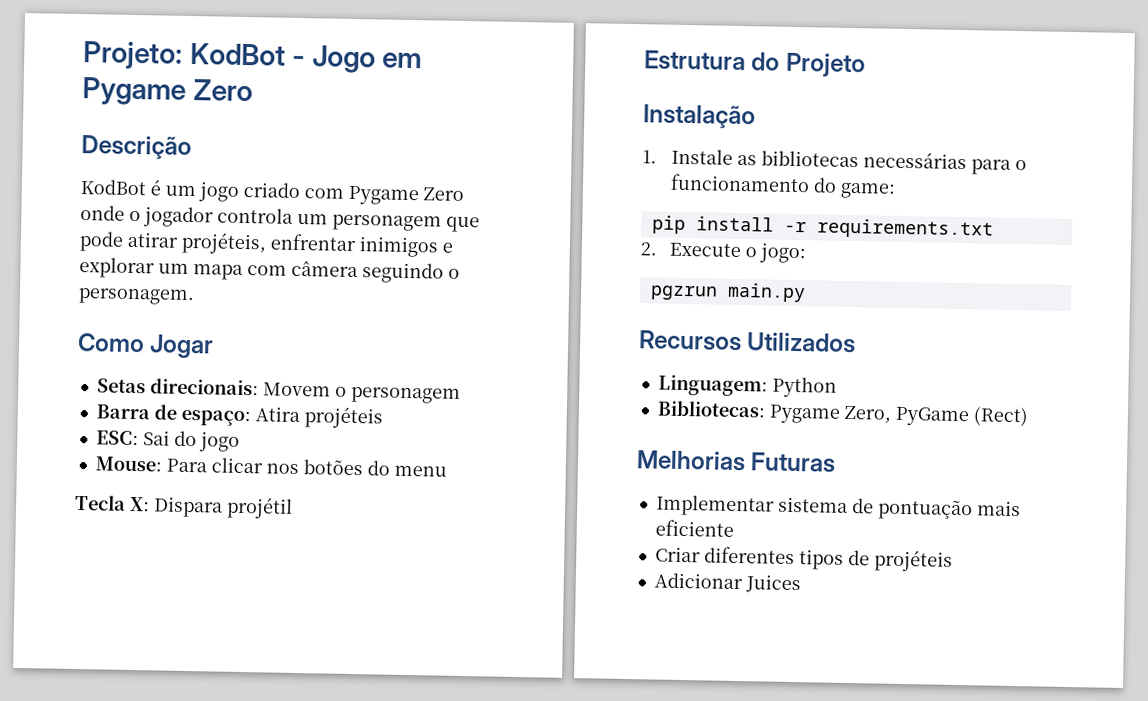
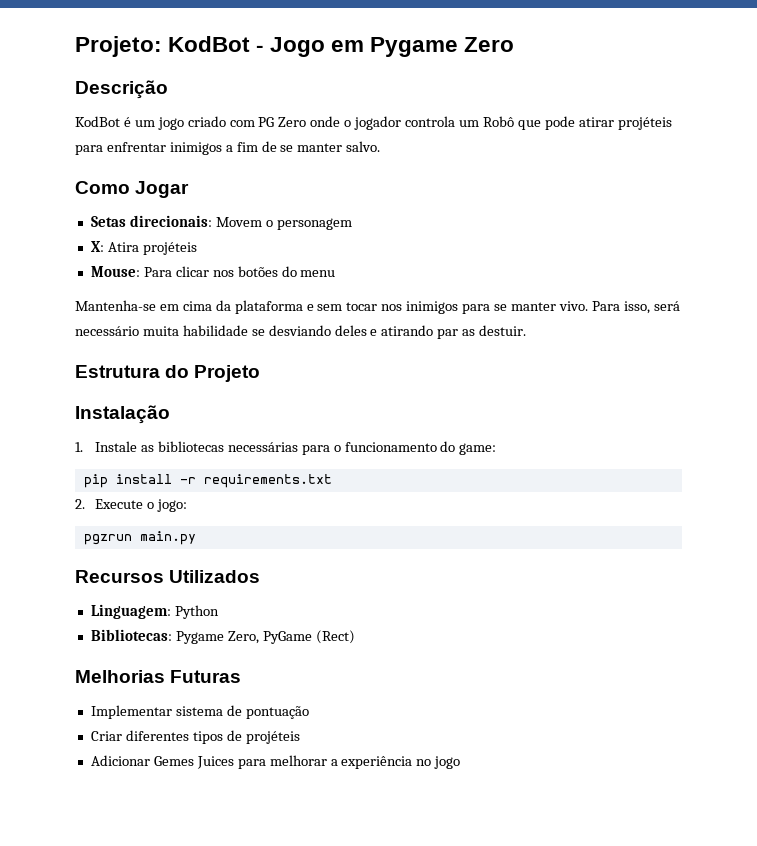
[348,185,419,206] Pygame -> [258,117,275,127] PG
[332,214,442,232] personagem -> [482,116,514,127] Robô
[181,231,453,258] [79,257,460,284] [78,288,195,306] projéteis, enfrentar inimigos e explorar um mapa com câmera seguindo o personagem. -> [617,117,672,130] [75,141,381,155] projéteis para enfrentar inimigos a fim de se manter salvo.
[95,404,251,427] Barra de espaço: -> [90,241,104,252] X:
[95,430,240,452] // ESC: Sai do jogo -> (197, 248) none
[75,494,293,519] Tecla X: Dispara projétil -> [75,300,680,314] [75,325,527,339] Mantenha-se em cima da plataforma e sem tocar nos inimigos para se manter vivo. Para isso, será necessário muita habilidade se desviando deles e atirando par as destuir.
[976,500,1021,517] [654,519,734,537] mais eficiente -> (309, 712) none
[744,574,801,594] Juices -> [153,755,461,769] Gemes Juices para melhorar a experiência no jogo

